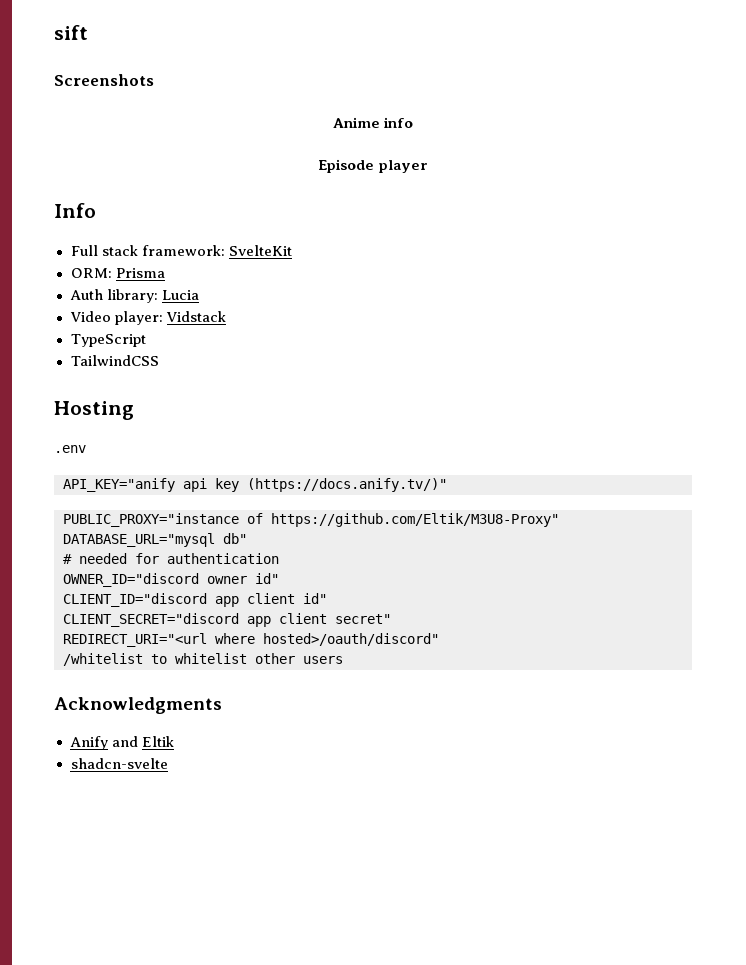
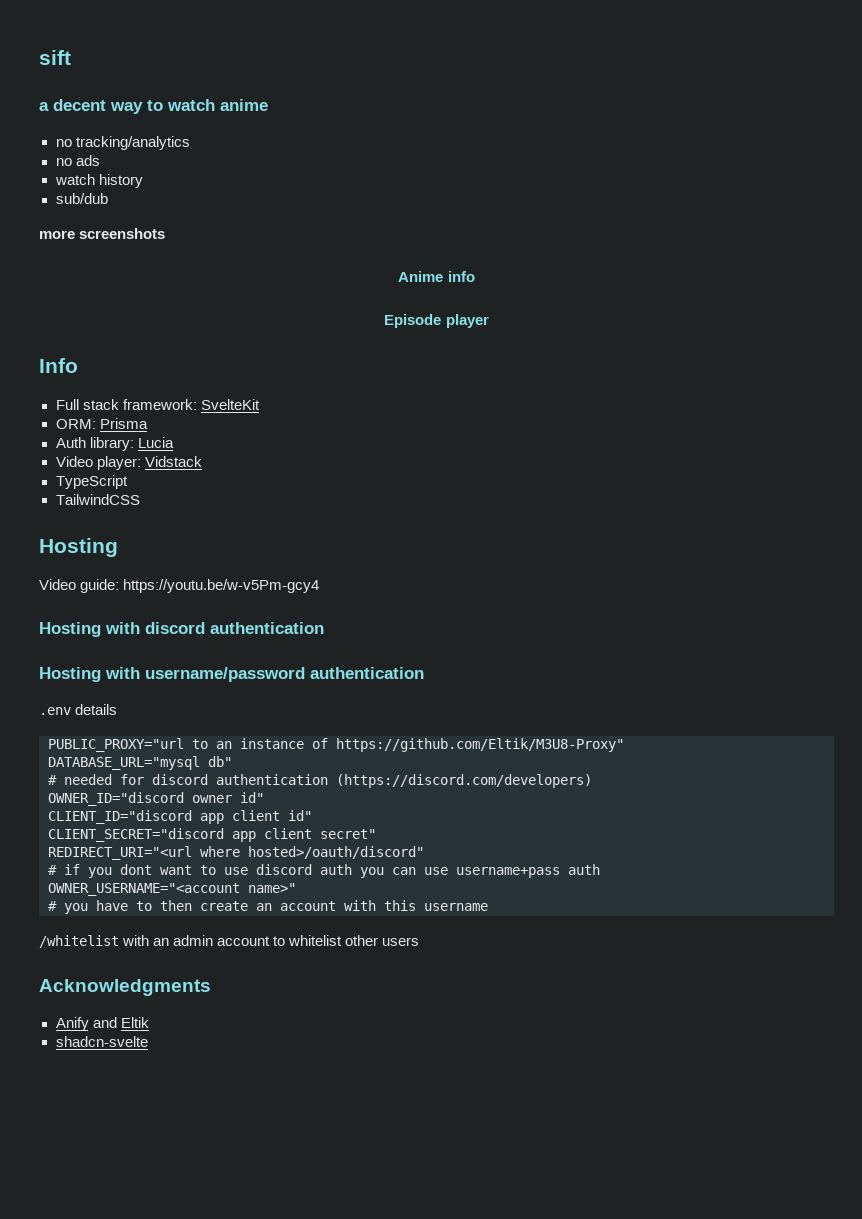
[54,74,154,86] Screenshots -> [39,99,268,114] [55,136,190,150] [55,155,100,166] [54,174,143,188] [55,193,108,204] [39,228,166,239] a decent way to watch anime // no tracking/analytics // no ads // watch history // sub/dub // more screenshots
[54,445,86,453] [63,478,447,492] [63,513,239,527] .env // API_KEY="anify api key (https://docs.anify.tv/)" // PUBLIC_PROXY="instance -> [39,579,320,593] [39,622,324,637] [39,667,424,682] [39,704,118,715] [48,738,304,752] Video guide: https://youtu.be/w-v5Pm-gcy4 // Hosting with discord authentication // Hosting with username/password authentication // .env details // PUBLIC_PROXY="url to an instance
[167,553,279,564] authentication -> [152,774,592,788] discord authentication (https://discord.com/developers)
[63,653,143,666] /whitelist -> [48,864,600,878] [48,883,296,896] [48,900,488,914] [39,935,271,948] # if you dont want to use discord auth you can use username+pass auth // OWNER_USERNAME="<account name>" // # you have to then create an account with this username // /whitelist with an admin account

